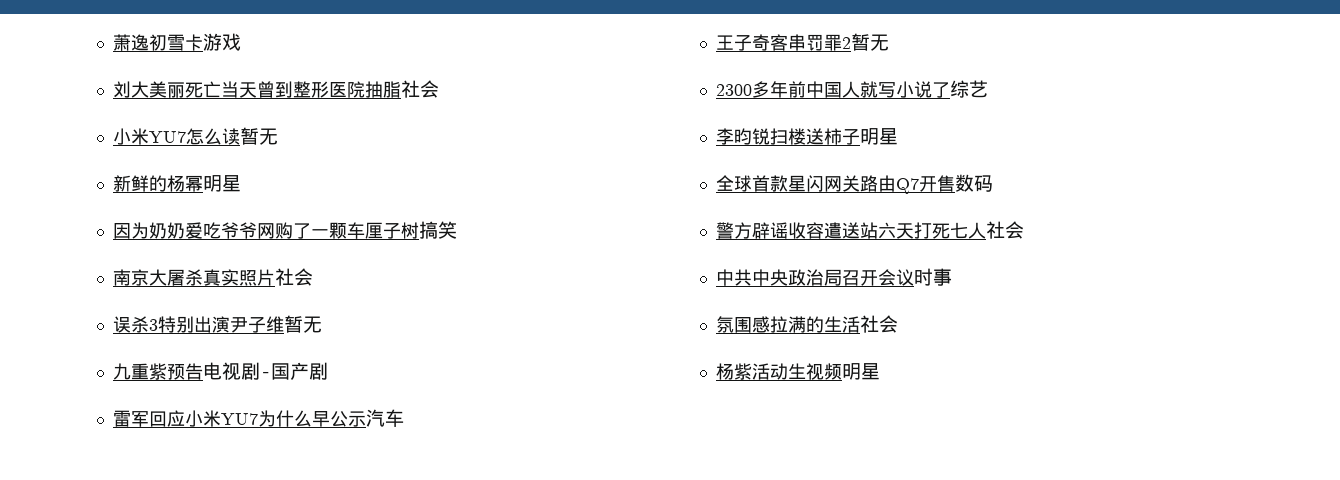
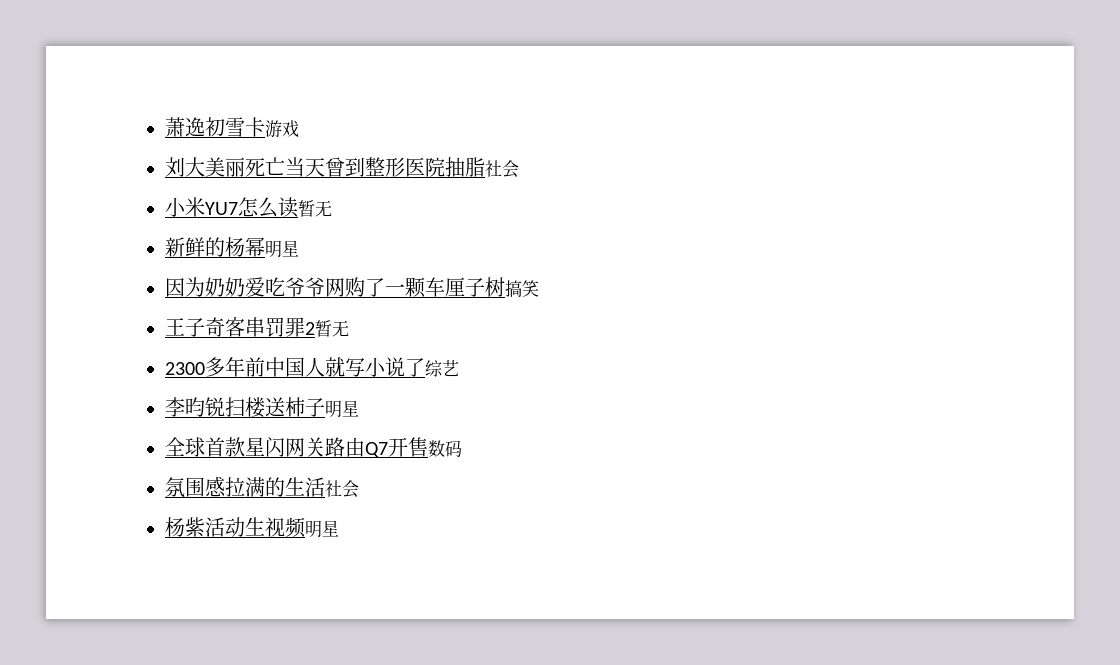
[112,268,313,286] [112,315,322,333] [112,362,328,380] [112,409,404,427] // 南京大屠杀真实照片社会 // 误杀3特别出演尹子维暂无 // 九重紫预告电视剧-国产剧 // 雷军回应小米YU7为什么早公示汽车 -> (539, 288) none
[715,221,1024,239] [715,268,952,286] // 警方辟谣收容遣送站六天打死七人社会 // 中共中央政治局召开会议时事 -> (462, 448) none

